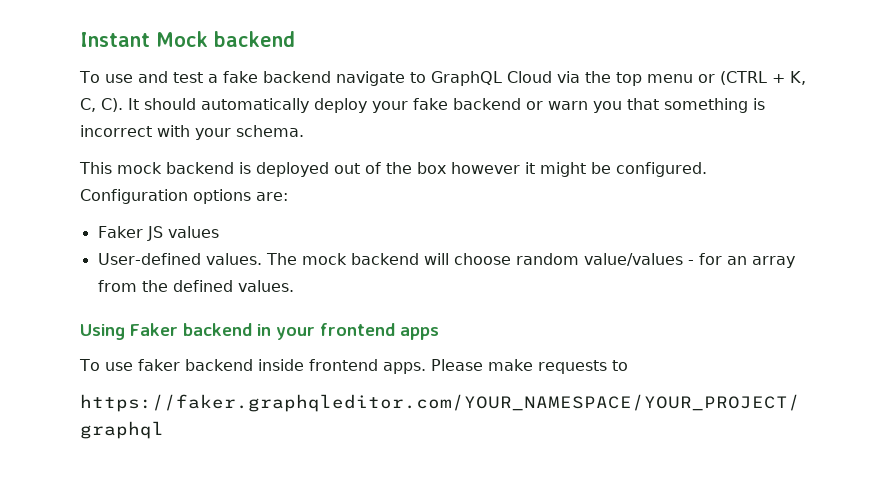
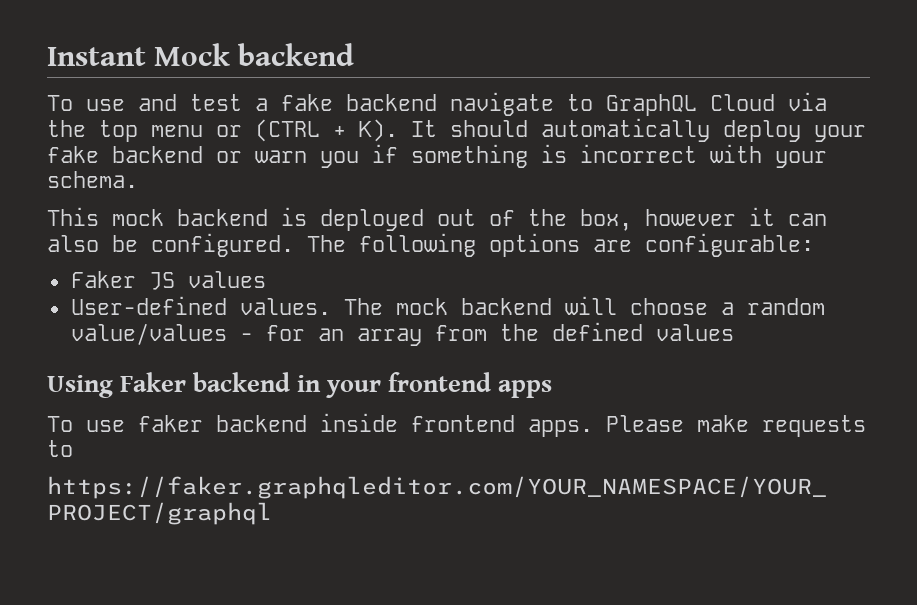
[789,71,806,85] [80,98,123,112] K, C, C). -> [359,119,398,142] K).
[627,98,659,110] that -> [372,144,398,163] if
[417,162,446,174] box -> [580,209,632,231] box,
[540,162,707,177] [80,189,288,204] might be configured. Configuration options are: -> [788,213,827,226] [47,233,814,257] can also be configured. The following options are configurable:
(511, 259) none -> [720,302,734,315] a
[237,280,294,292] values. -> [655,324,734,341] values

